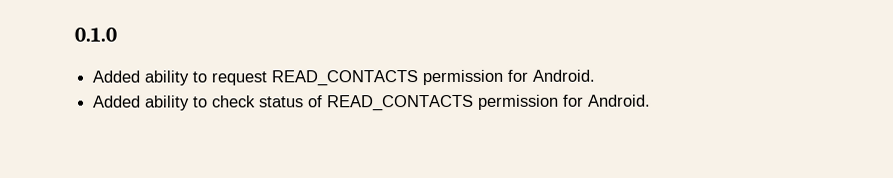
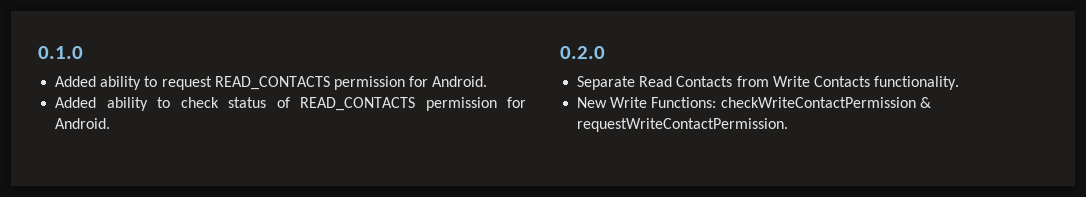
(652, 100) none -> [560,46,605,59] [577,76,960,90] [577,97,931,108] [577,118,789,132] // 0.2.0 // Separate Read Contacts from Write Contacts functionality. // New Write Functions: checkWriteContactPermission & requestWriteContactPermission.

